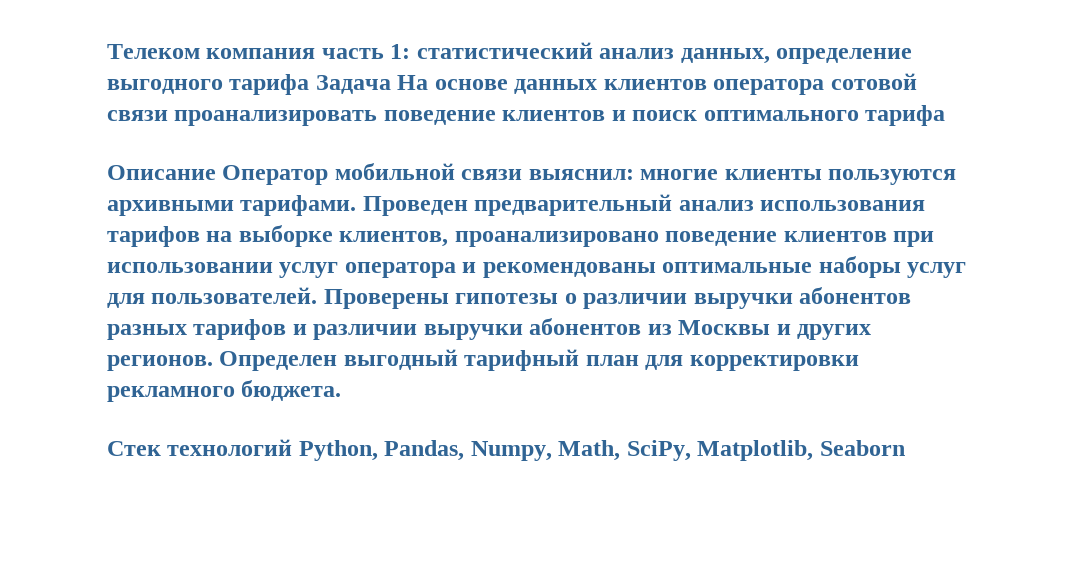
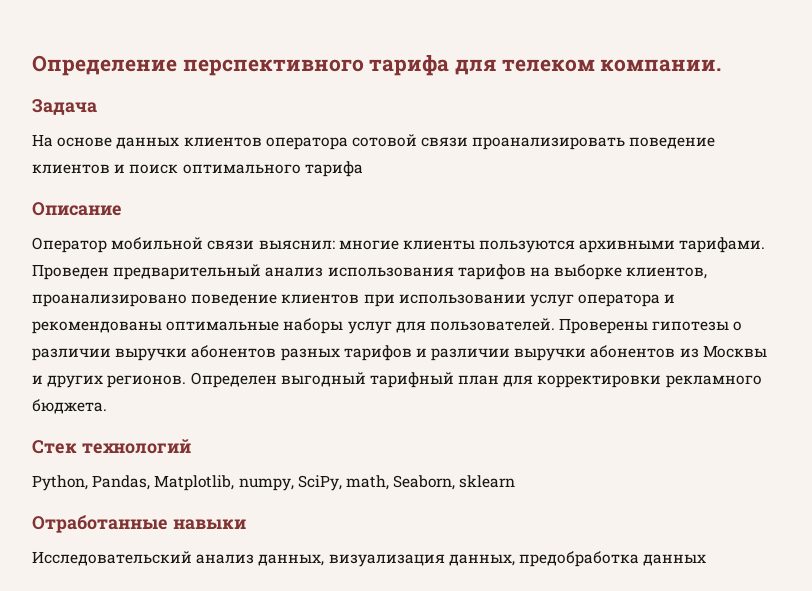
[107,42,913,64] [107,74,310,95] Телеком компания часть 1: статистический анализ данных, определение выгодного тарифа -> [32,55,722,76] Определение перспективного тарифа для телеком компании. //
(391, 84) none -> (97, 107) //
(216, 172) none -> (122, 209) //
(293, 447) none -> (191, 446) //
[470,440,905,461] Numpy, Math, SciPy, Matplotlib, Seaborn -> [154,475,516,491] [32,515,246,533] [32,551,707,567] Matplotlib, numpy, SciPy, math, Seaborn, sklearn // Отработанные навыки // Исследовательский анализ данных, визуализация данных, предобработка данных

